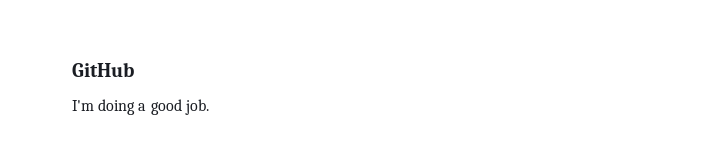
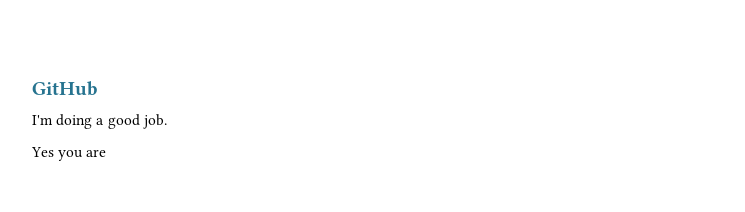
(209, 107) none -> [31,147,107,161] // Yes you are

